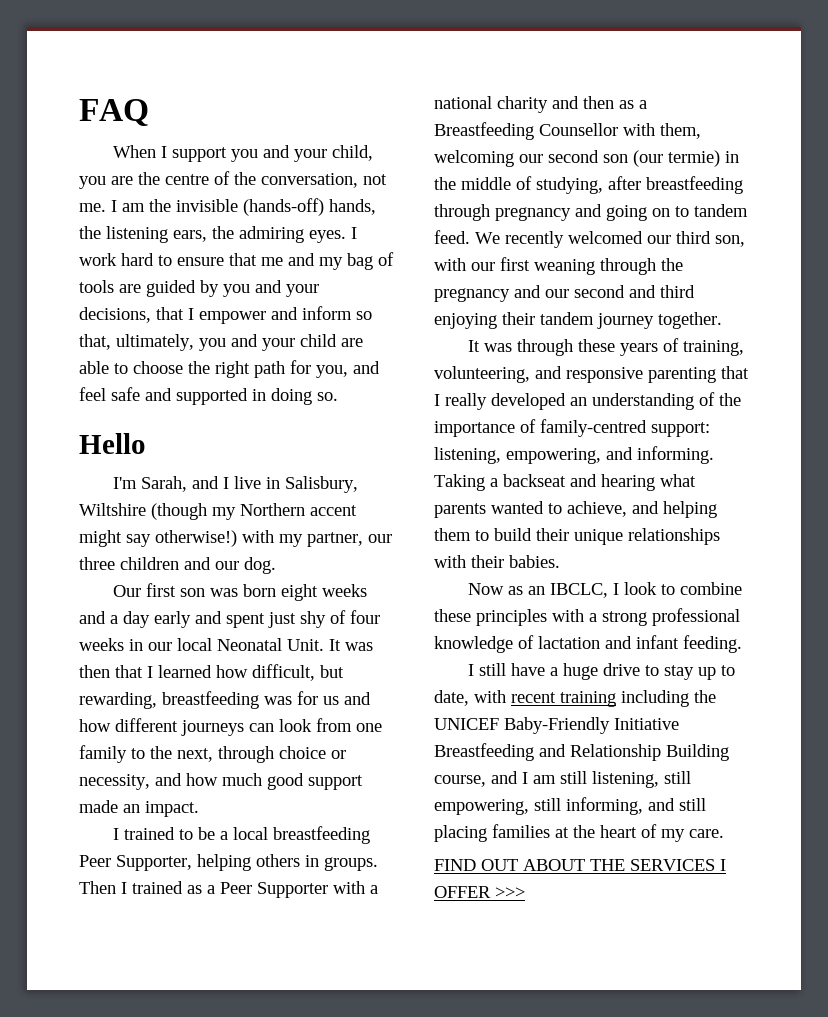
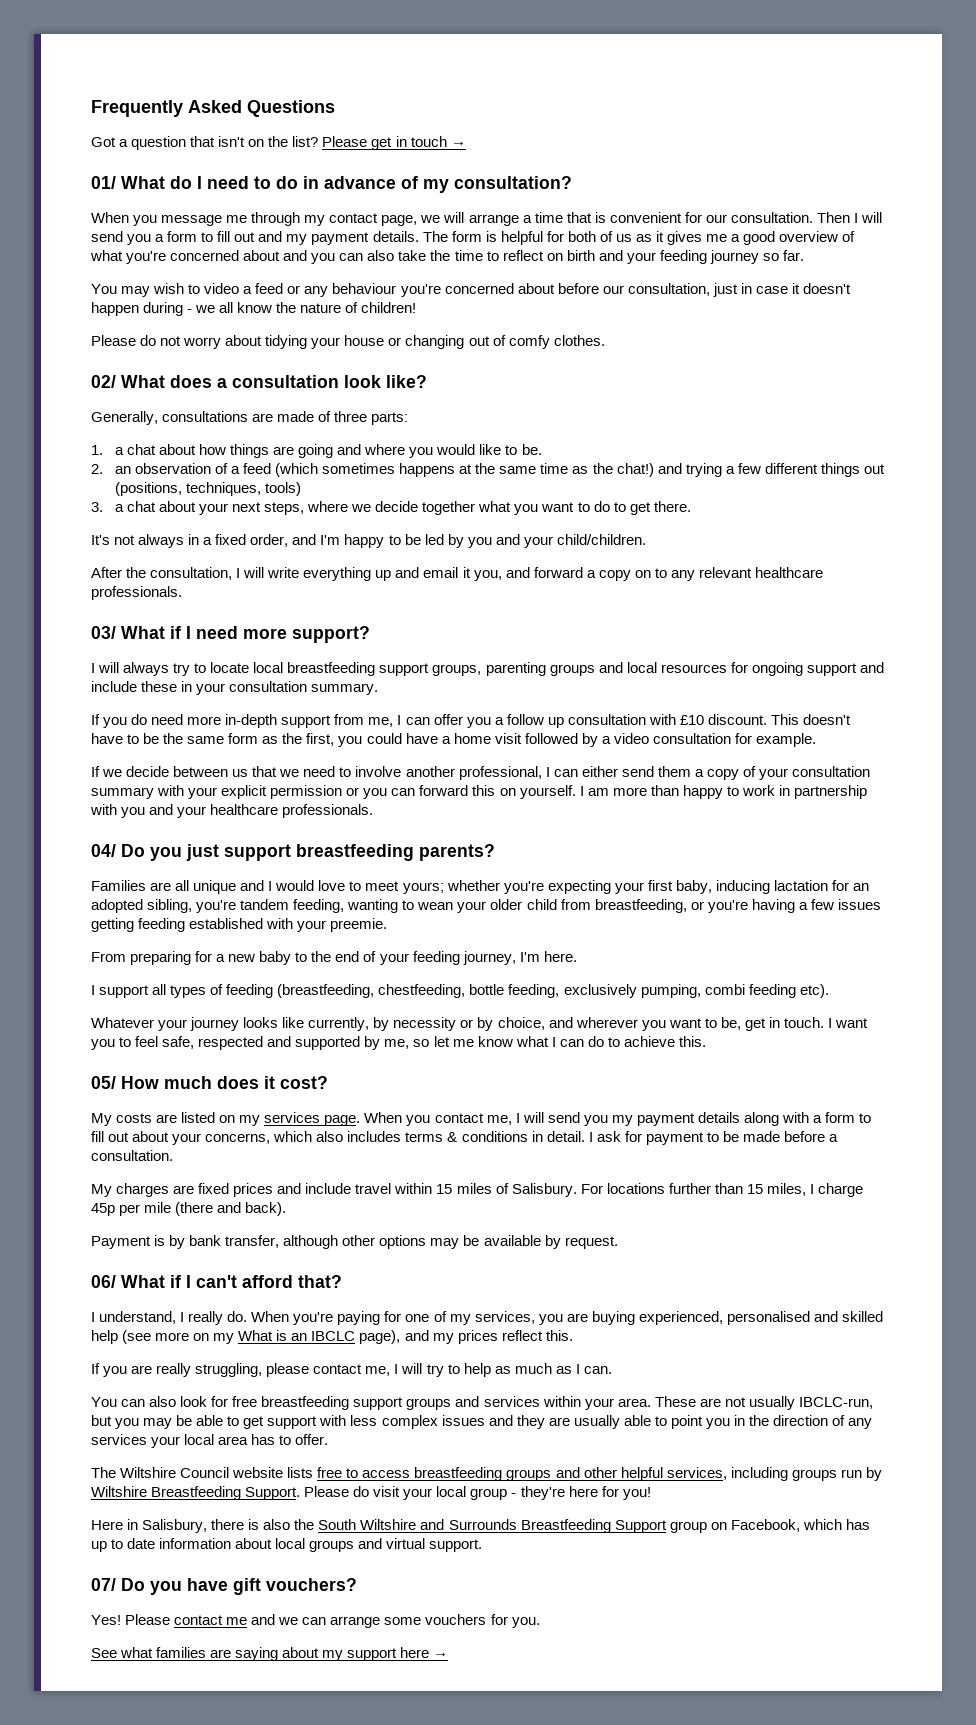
[79,99,149,126] [113,145,374,162] [79,171,387,189] [79,198,376,216] [79,226,357,243] [79,252,394,270] [79,280,319,297] [79,306,372,324] [79,334,363,351] [79,360,380,378] [79,387,338,405] [79,433,146,454] [113,476,359,493] [79,503,357,520] [79,530,392,547] [79,557,276,574] [113,583,368,601] [79,610,380,628] [79,638,373,651] [79,664,344,681] [79,691,371,709] [79,718,382,736] [79,745,346,763] [79,773,363,790] [79,800,199,817] [113,826,371,844] [79,854,378,871] [79,881,378,898] [434,96,647,113] [434,122,701,140] [434,150,739,167] [434,176,743,194] [434,204,748,221] [434,230,745,248] [434,257,683,275] [434,285,695,302] [434,312,722,329] [468,338,745,356] [434,366,749,383] [434,392,741,410] [434,419,710,437] [434,446,714,464] [434,474,696,491] [434,501,717,518] [434,528,720,545] [434,555,560,568] [468,582,743,598] [434,608,740,626] [434,635,742,653] [468,663,736,680] [434,690,716,707] [434,717,679,734] [434,743,729,761] [434,771,691,788] [434,797,706,815] [434,824,724,842] [434,859,726,871] [434,886,525,898] FAQ // When I support you and your child, you are the centre of the conversation, not me. I am the invisible (hands-off) hands, the listening ears, the admiring eyes. I work hard to ensure that me and my bag of tools are guided by you and your decisions, that I empower and inform so that, ultimately, you and your child are able to choose the right path for you, and feel safe and supported in doing so. // Hello // I'm Sarah, and I live in Salisbury, Wiltshire (though my Northern accent might say otherwise!) with my partner, our three children and our dog. // Our first son was born eight weeks and a day early and spent just shy of four weeks in our local Neonatal Unit. It was then that I learned how difficult, but rewarding, breastfeeding was for us and how different journeys can look from one family to the next, through choice or necessity, and how much good support made an impact. // I trained to be a local breastfeeding Peer Supporter, helping others in groups. Then I trained as a Peer Supporter with a national charity and then as a Breastfeeding Counsellor with them, welcoming our second son (our termie) in the middle of studying, after breastfeeding through pregnancy and going on to tandem feed. We recently welcomed our third son, with our first weaning through the pregnancy and our second and third enjoying their tandem journey together. // It was through these years of training, volunteering, and responsive parenting that I really developed an understanding of the importance of family-centred support: listening, empowering, and informing. Taking a backseat and hearing what parents wanted to achieve, and helping them to build their unique relationships with their babies. // Now as an IBCLC, I look to combine these principles with a strong professional knowledge of lactation and infant feeding. // I still have a huge drive to stay up to date, with recent training including the UNICEF Baby-Friendly Initiative Breastfeeding and Relationship Building course, and I am still listening, still empowering, still informing, and still placing families at the heart of my care. // FIND OUT ABOUT THE SERVICES I OFFER >>> -> [91,100,335,117] [91,136,466,150] [91,176,572,193] [91,212,883,226] [91,231,856,245] [90,250,804,264] [91,283,851,297] [91,302,417,316] [91,335,605,349] [91,375,427,388] [91,411,409,425] [91,444,542,458] [91,463,885,477] [114,482,301,496] [91,501,691,515] [91,534,646,548] [91,567,823,581] [91,586,182,600] [91,626,370,643] [91,662,884,676] [91,681,379,695] [91,714,852,728] [91,733,817,747] [91,766,871,780] [91,785,867,799] [90,804,374,818] [91,844,495,861] [91,880,869,894] [91,899,881,913] [91,918,388,932] [91,951,577,965] [91,984,829,998] [91,1017,869,1031] [91,1036,706,1050] [91,1076,328,1089] [91,1112,872,1126] [91,1131,839,1145] [91,1150,173,1161] [91,1183,863,1197] [91,1202,287,1216] [91,1235,618,1249] [91,1275,342,1288] [91,1311,883,1325] [91,1330,573,1344] [91,1363,612,1377] [91,1396,873,1410] [91,1415,873,1429] [91,1434,329,1448] [91,1467,882,1481] [91,1486,651,1500] [91,1519,870,1533] [91,1538,483,1552] [91,1578,357,1595] [91,1614,540,1628] [91,1647,449,1661] Frequently Asked Questions // Got a question that isn't on the list? Please get in touch → // 01/ What do I need to do in advance of my consultation? // When you message me through my contact page, we will arrange a time that is convenient for our consultation. Then I will send you a form to fill out and my payment details. The form is helpful for both of us as it gives me a good overview of what you're concerned about and you can also take the time to reflect on birth and your feeding journey so far. // You may wish to video a feed or any behaviour you're concerned about before our consultation, just in case it doesn't happen during - we all know the nature of children! // Please do not worry about tidying your house or changing out of comfy clothes. // 02/ What does a consultation look like? // Generally, consultations are made of three parts: // 1. a chat about how things are going and where you would like to be. // 2. an observation of a feed (which sometimes happens at the same time as the chat!) and trying a few different things out (positions, techniques, tools) // 3. a chat about your next steps, where we decide together what you want to do to get there. // It's not always in a fixed order, and I'm happy to be led by you and your child/children. // After the consultation, I will write everything up and email it you, and forward a copy on to any relevant healthcare professionals. // 03/ What if I need more support? // I will always try to locate local breastfeeding support groups, parenting groups and local resources for ongoing support and include these in your consultation summary. // If you do need more in-depth support from me, I can offer you a follow up consultation with £10 discount. This doesn't have to be the same form as the first, you could have a home visit followed by a video consultation for example. // If we decide between us that we need to involve another professional, I can either send them a copy of your consultation summary with your explicit permission or you can forward this on yourself. I am more than happy to work in partnership with you and your healthcare professionals. // 04/ Do you just support breastfeeding parents? // Families are all unique and I would love to meet yours; whether you're expecting your first baby, inducing lactation for an adopted sibling, you're tandem feeding, wanting to wean your older child from breastfeeding, or you're having a few issues getting feeding established with your preemie. // From preparing for a new baby to the end of your feeding journey, I'm here. // I support all types of feeding (breastfeeding, chestfeeding, bottle feeding, exclusively pumping, combi feeding etc). // Whatever your journey looks like currently, by necessity or by choice, and wherever you want to be, get in touch. I want you to feel safe, respected and supported by me, so let me know what I can do to achieve this. // 05/ How much does it cost? // My costs are listed on my services page. When you contact me, I will send you my payment details along with a form to fill out about your concerns, which also includes terms & conditions in detail. I ask for payment to be made before a consultation. // My charges are fixed prices and include travel within 15 miles of Salisbury. For locations further than 15 miles, I charge 45p per mile (there and back). // Payment is by bank transfer, although other options may be available by request. // 06/ What if I can't afford that? // I understand, I really do. When you're paying for one of my services, you are buying experienced, personalised and skilled help (see more on my What is an IBCLC page), and my prices reflect this. // If you are really struggling, please contact me, I will try to help as much as I can. // You can also look for free breastfeeding support groups and services within your area. These are not usually IBCLC-run, but you may be able to get support with less complex issues and they are usually able to point you in the direction of any services your local area has to offer. // The Wiltshire Council website lists free to access breastfeeding groups and other helpful services, including groups run by Wiltshire Breastfeeding Support. Please do visit your local group - they're here for you! // Here in Salisbury, there is also the South Wiltshire and Surrounds Breastfeeding Support group on Facebook, which has up to date information about local groups and virtual support. // 07/ Do you have gift vouchers? // Yes! Please contact me and we can arrange some vouchers for you. // See what families are saying about my support here →

